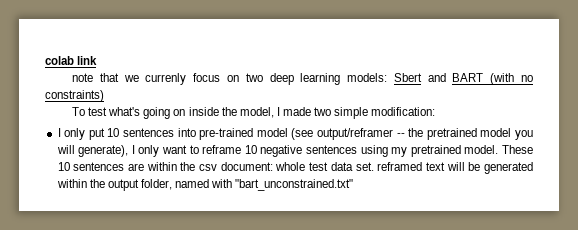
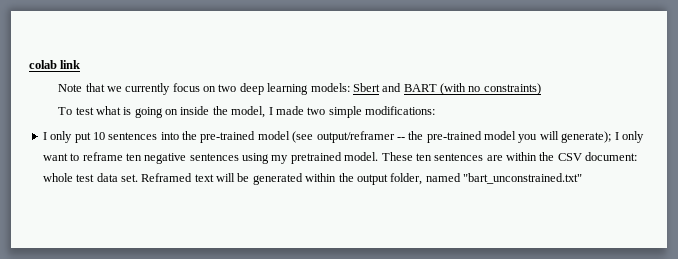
[72,73,94,82] note -> [58,84,83,92] Note
[145,73,187,85] currenly -> [125,83,171,95] currently
[108,107,141,116] what's -> [95,106,132,115] what is
[371,107,436,116] modification: -> [365,106,436,115] modifications:
(196, 132) none -> [182,131,197,140] the
[426,128,477,140] pretrained -> [426,131,482,143] pre-trained
[78,145,129,157] generate), -> [561,131,612,143] generate);
[244,145,257,154] 10 -> [125,153,142,161] ten
[57,162,70,171] 10 -> [415,153,432,161] ten
[199,164,218,171] csv -> [557,153,582,161] CSV
[377,162,423,171] reframed -> [141,173,193,182] Reframed
[211,179,233,188] with -> (461, 177) none

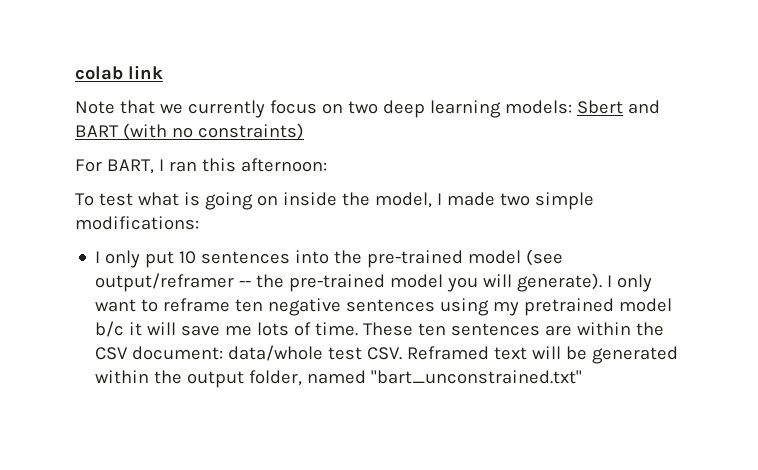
(541, 89) none -> [75,158,327,174] // For BART, I ran this afternoon:
[561,131,612,143] generate); -> [517,273,603,292] generate).
[344,152,379,161] model. -> [619,298,673,312] [95,321,359,337] model b/c it will save me lots of time.
[42,173,138,182] whole test data set. -> [228,345,403,361] data/whole test CSV.

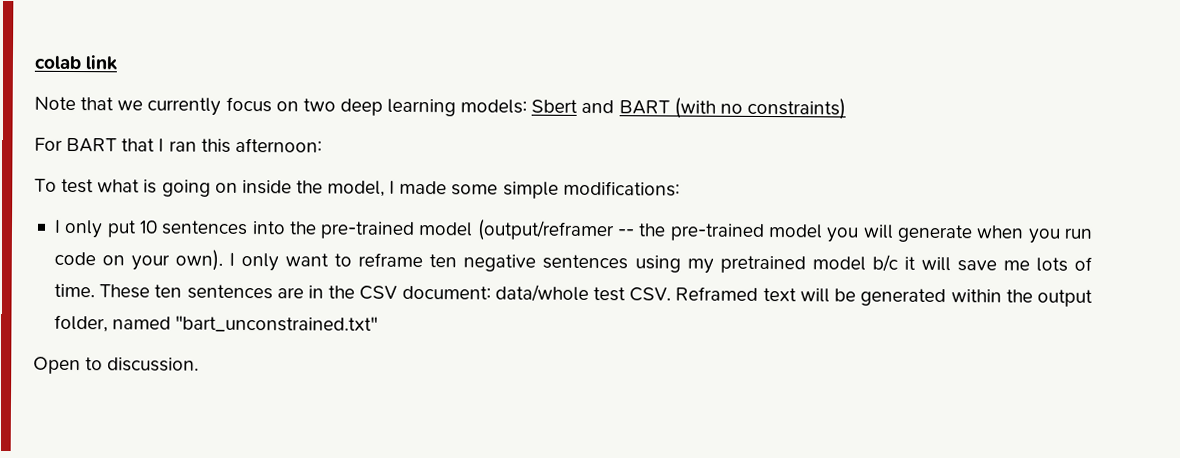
[106,159,154,174] BART, -> [66,137,156,153] BART that
[499,193,530,206] two -> [451,184,499,196] some
[526,249,564,266] [95,273,235,292] (see output/reframer -> [476,219,615,242] (output/reframer
[517,273,603,292] generate). -> [897,224,1093,244] [53,249,224,271] generate when you run code on your own).
[577,322,632,336] within -> [307,285,324,299] in
(583, 377) none -> [33,356,200,375] // Open to discussion.

